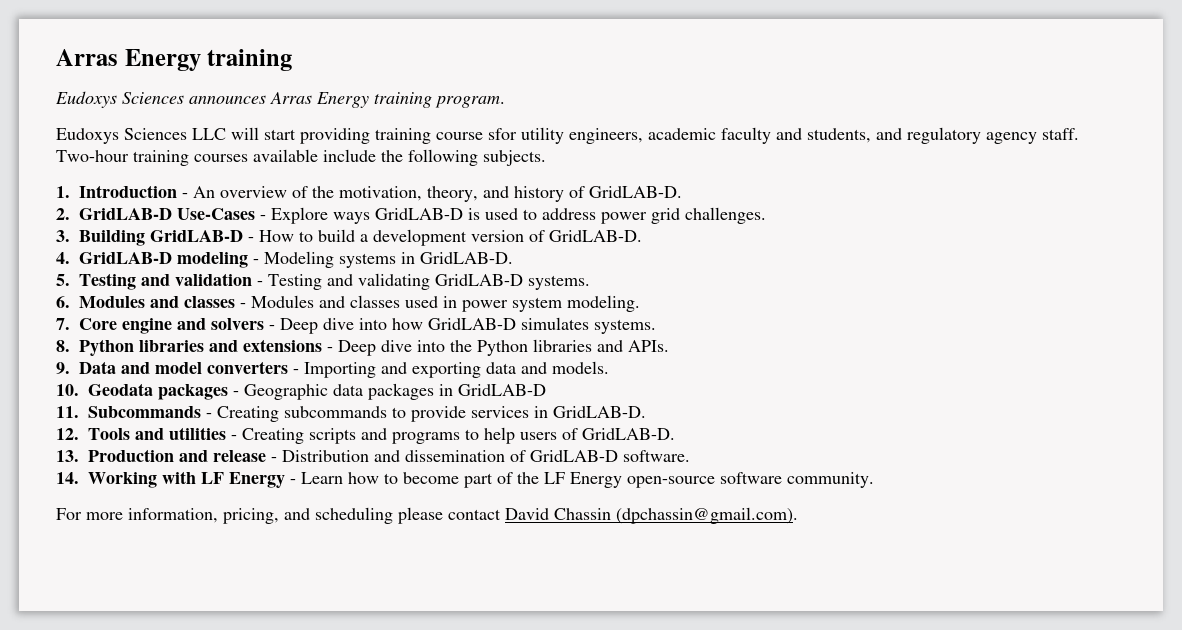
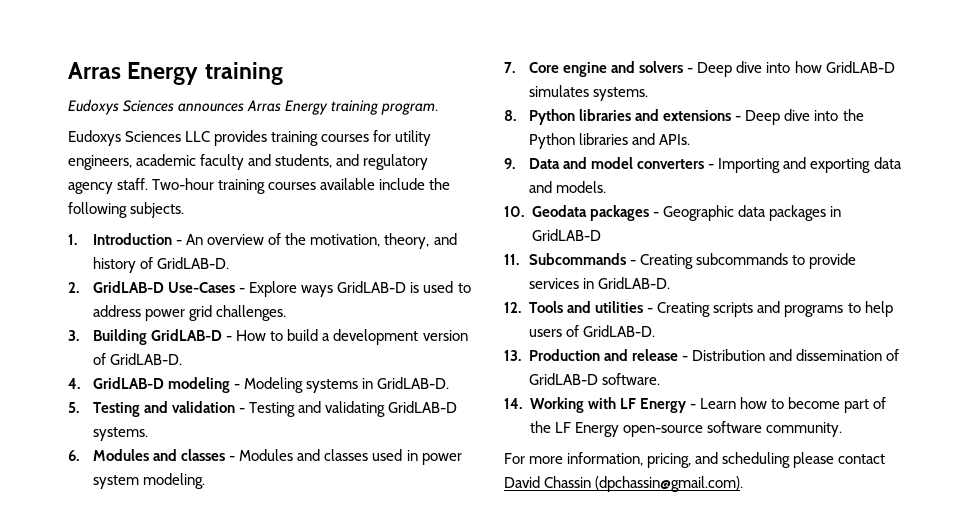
[231,127,517,144] will start providing training course sfor -> [214,130,392,146] provides training courses for

